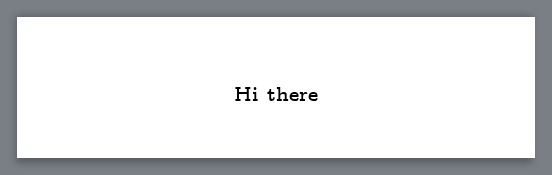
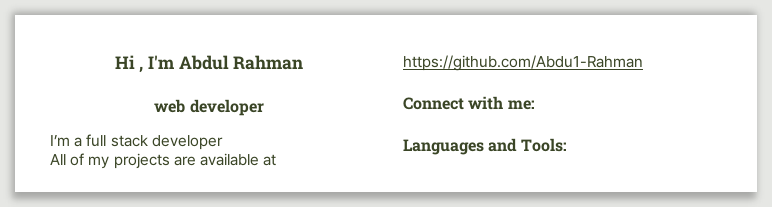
[267,87,318,101] there -> [139,55,304,73] [154,99,264,116] [50,134,223,150] [50,153,277,169] [403,55,643,71] [403,96,535,110] [403,138,567,155] , I'm Abdul Rahman // web developer // I’m a full stack developer // All of my projects are available at https://github.com/Abdu1-Rahman // Connect with me: // Languages and Tools:

